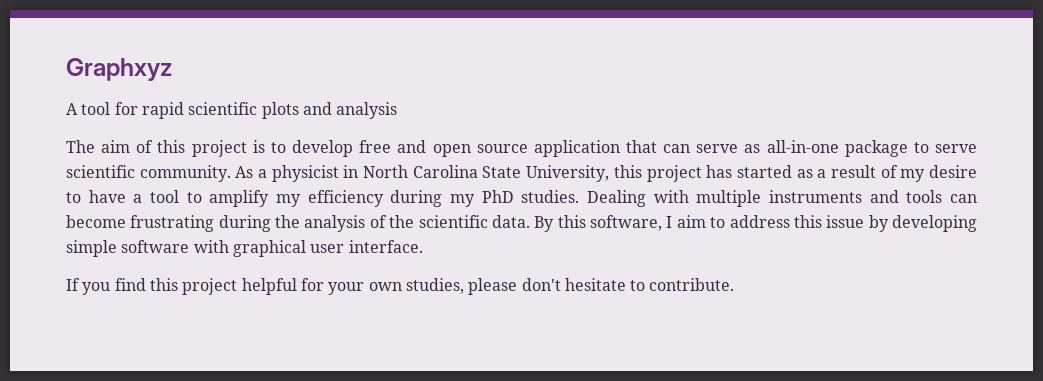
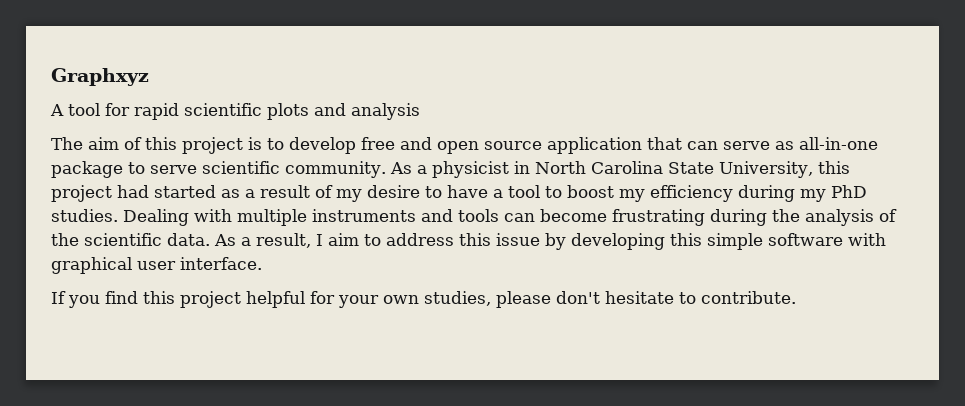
[706,165,733,178] has -> [117,185,149,198] had
[209,190,270,207] amplify -> [567,185,614,198] boost
[534,215,663,232] By this software, -> [214,233,311,248] As a result,
(977, 223) none -> [670,233,702,246] this

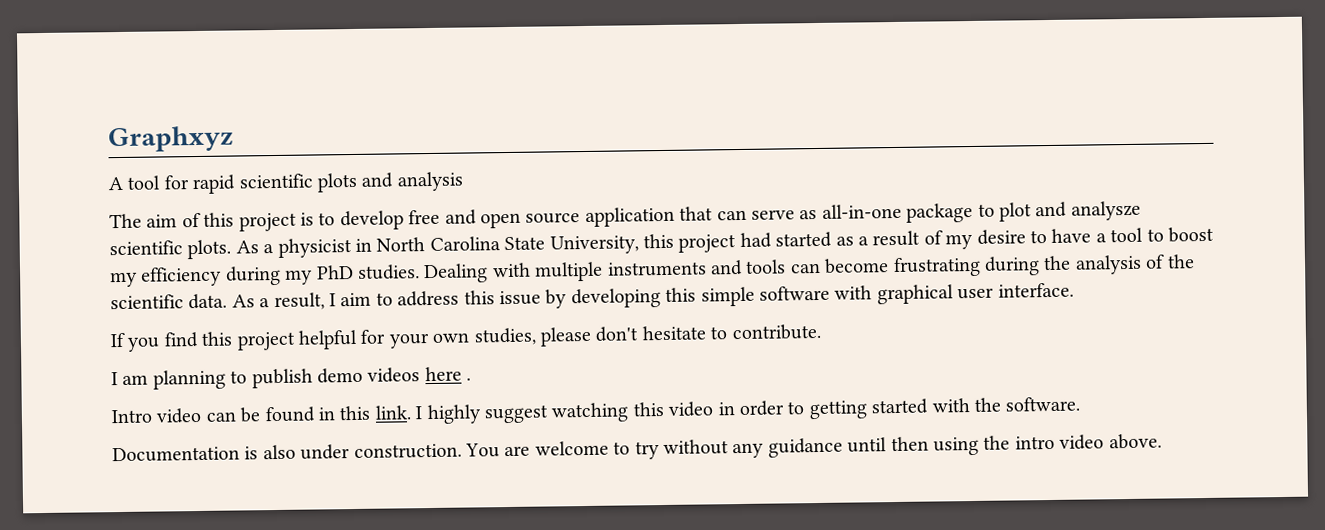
[150,161,386,178] serve scientific community. -> [998,200,1141,222] [109,239,232,260] plot and analysze scientific plots.
(796, 297) none -> [111,366,472,390] [111,396,1081,425] [112,433,1162,463] // I am planning to publish demo videos here . // Intro video can be found in this link. I highly suggest watching this video in order to getting started with the software. // Documentation is also under construction. You are welcome to try without any guidance until then using the intro video above.

